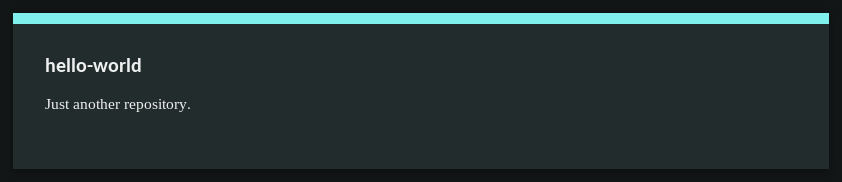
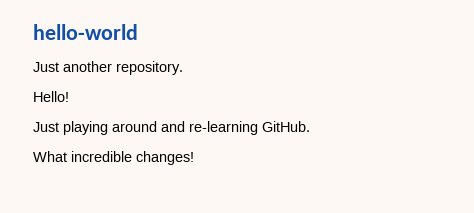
(192, 105) none -> [33,91,69,102] [33,121,310,135] [33,151,194,165] // Hello! // Just playing around and re-learning GitHub. // What incredible changes!

